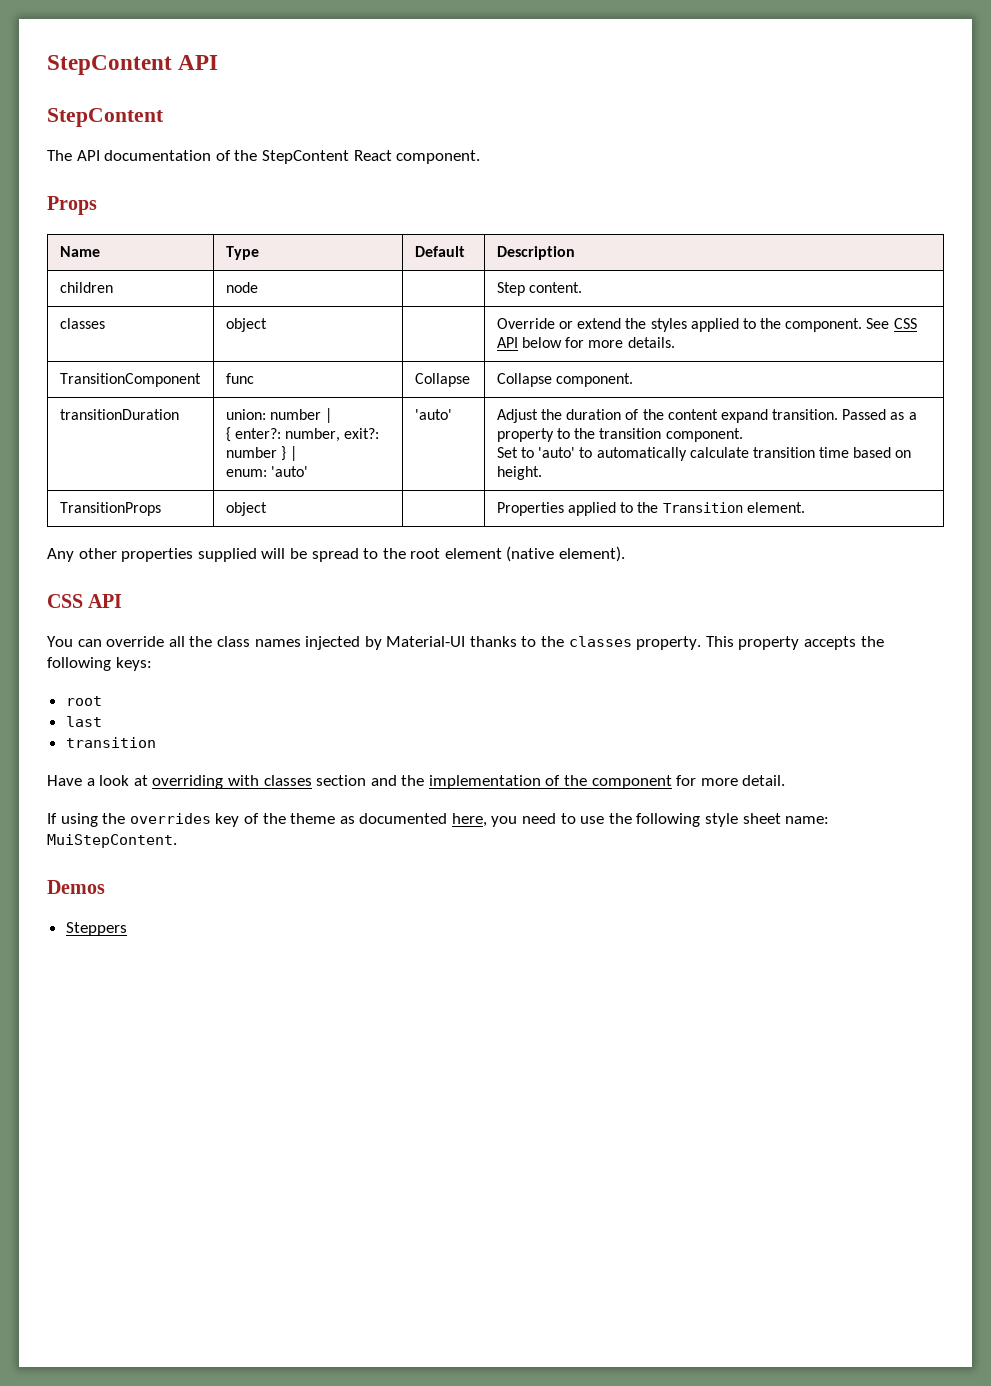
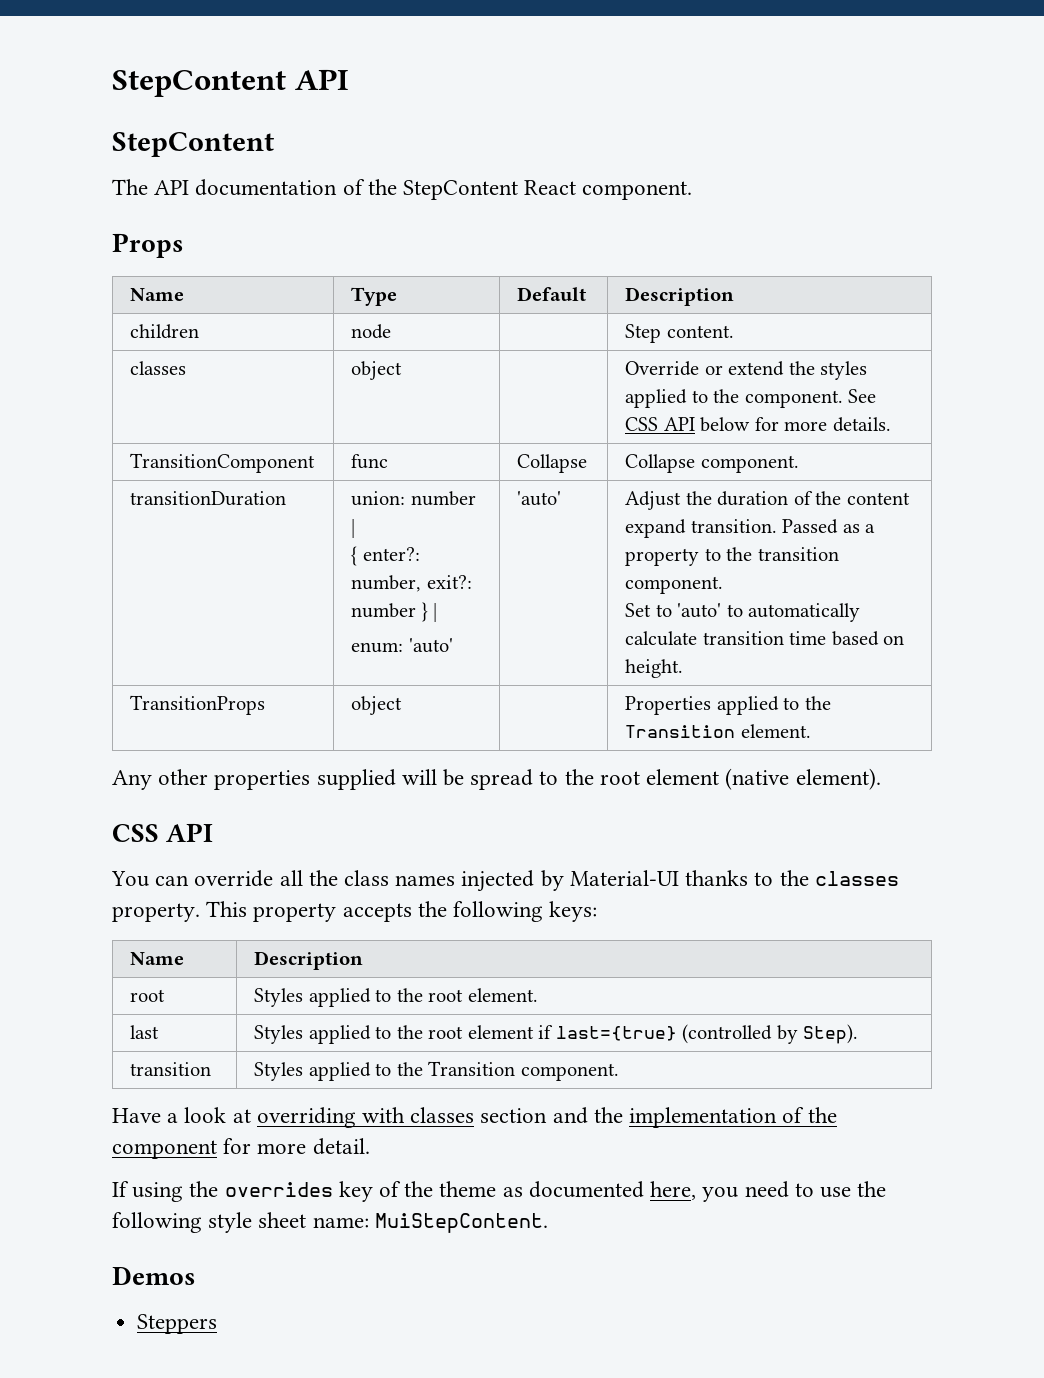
[65,696,102,706] [65,716,102,727] [65,737,156,748] // root // last // transition -> [130,952,185,965] [254,951,364,970] [130,989,166,1002] [254,988,538,1007] [130,1025,160,1039] [254,1024,859,1044] [130,1062,212,1076] [254,1061,619,1081] // Name | Description // root | Styles applied to the root element. // last | Styles applied to the root element if last={true} (controlled by Step). // transition | Styles applied to the Transition component.

